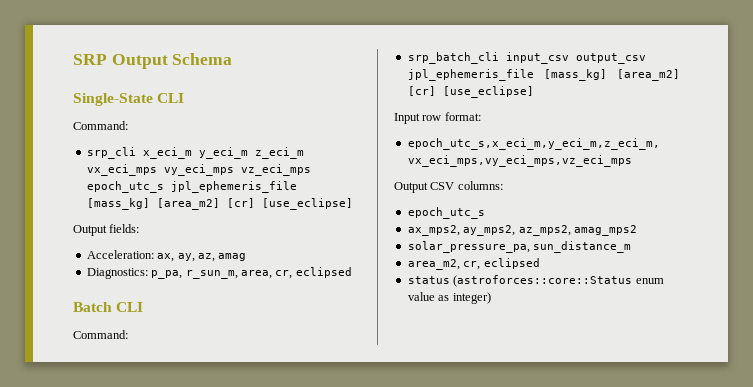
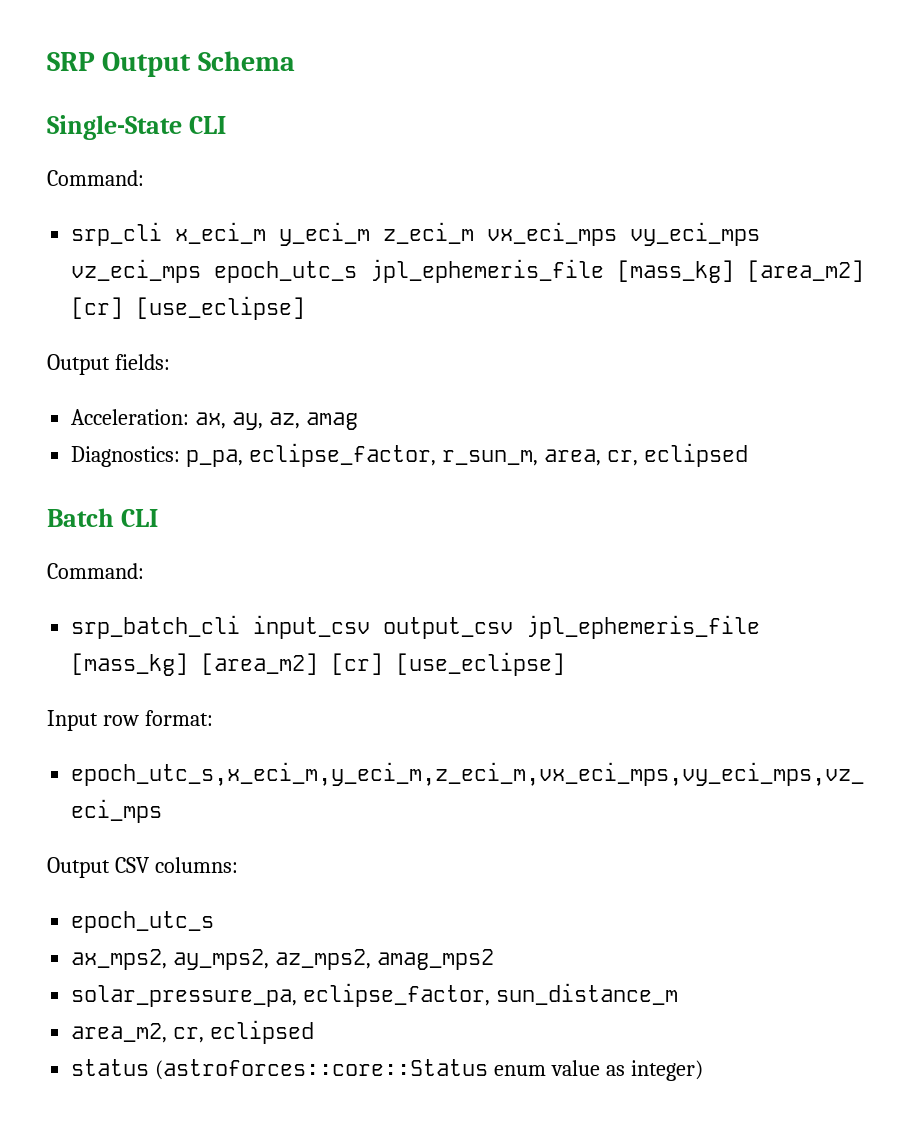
(183, 274) none -> [249,443,437,467] eclipse_factor,
(530, 247) none -> [303,983,491,1007] eclipse_factor,

